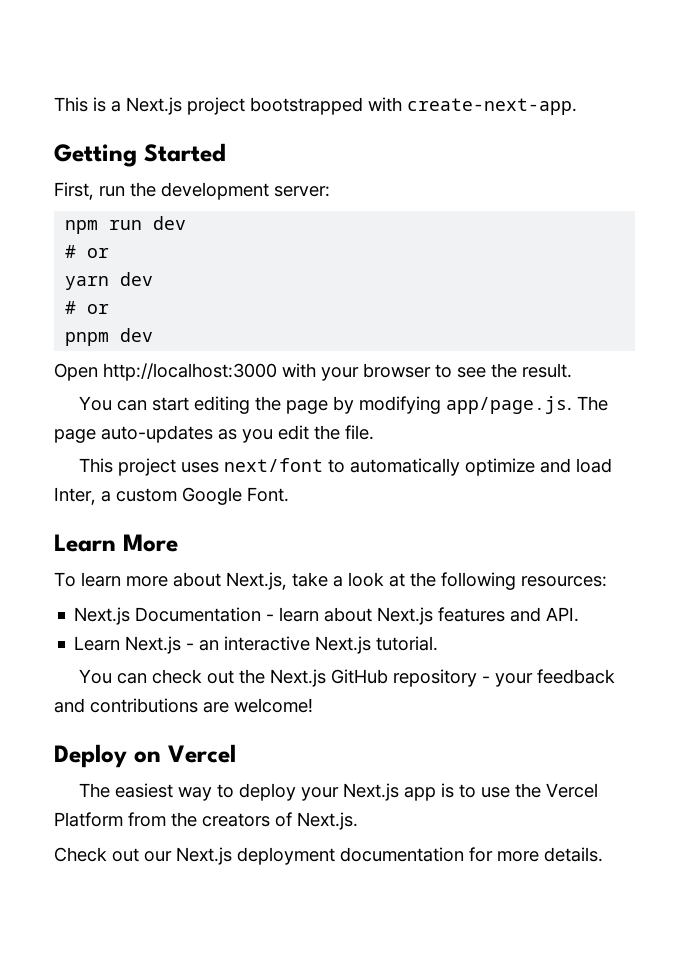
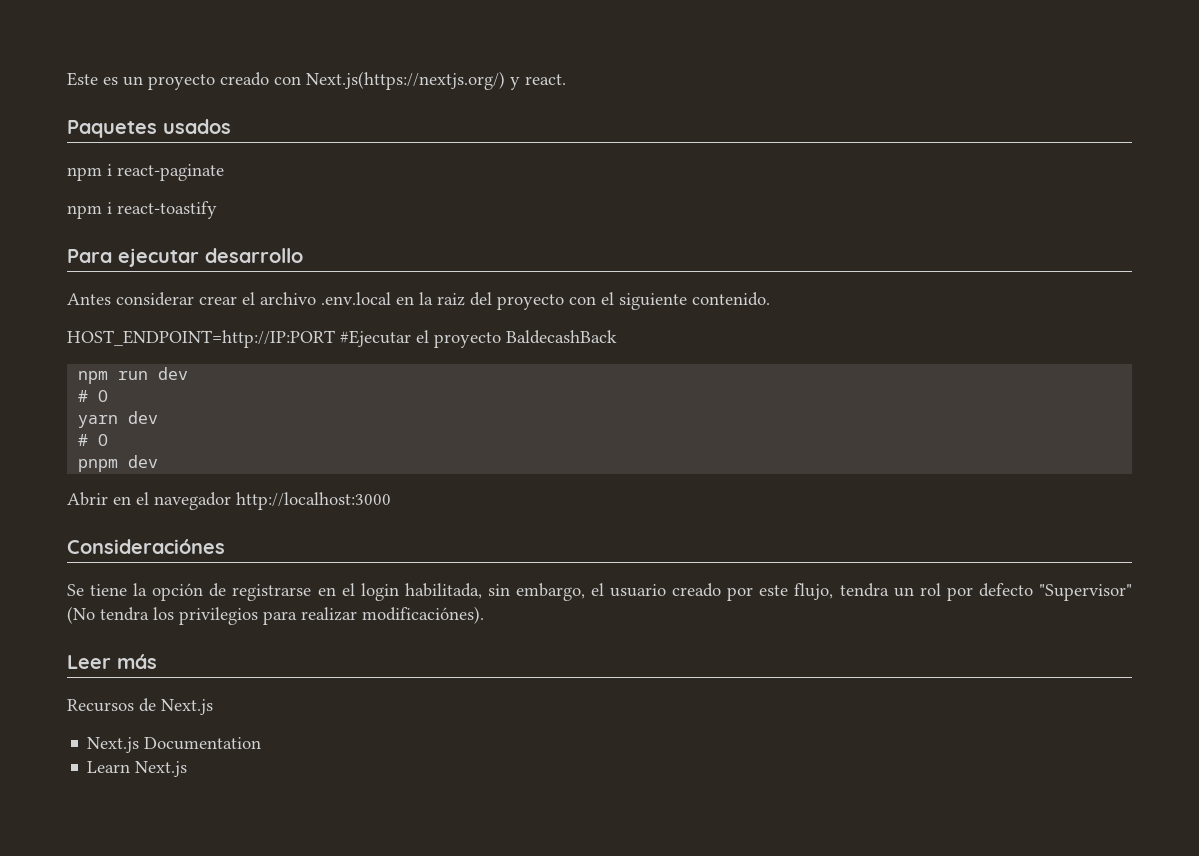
[54,97,577,115] [54,143,226,167] [54,182,330,200] This is a Next.js project bootstrapped with create-next-app. // Getting Started // First, run the development server: -> [67,71,566,90] [67,119,231,138] [67,164,224,181] [67,201,217,219] [67,248,303,267] [67,292,770,310] [67,330,617,348] Este es un proyecto creado con Next.js(https://nextjs.org/) y react. // Paquetes usados // npm i react-paginate // npm i react-toastify // Para ejecutar desarrollo // Antes considerar crear el archivo .env.local en la raiz del proyecto con el siguiente contenido. // HOST_ENDPOINT=http://IP:PORT #Ejecutar el proyecto BaldecashBack
[87,248,110,258] or -> [98,390,109,402] O
[87,304,110,314] or -> [98,434,109,446] O
[54,363,572,381] [79,396,609,414] [54,425,374,443] [79,458,613,476] [54,487,289,505] [54,534,178,552] [54,572,607,590] [74,607,580,625] [74,636,439,654] [79,669,616,687] [54,698,313,713] [54,744,236,768] [79,783,599,801] [54,812,358,830] [54,847,603,865] Open http://localhost:3000 with your browser to see the result. // You can start editing the page by modifying app/page.js. The page auto-updates as you edit the file. // This project uses next/font to automatically optimize and load Inter, a custom Google Font. // Learn More // To learn more about Next.js, take a look at the following resources: // Next.js Documentation - learn about Next.js features and API. // Learn Next.js - an interactive Next.js tutorial. // You can check out the Next.js GitHub repository - your feedback and contributions are welcome! // Deploy on Vercel // The easiest way to deploy your Next.js app is to use the Vercel Platform from the creators of Next.js. // Check out our Next.js deployment documentation for more details. -> [67,492,391,510] [67,539,225,554] [67,583,1132,601] [67,606,484,625] [67,654,157,669] [67,698,213,715] [87,737,262,753] [87,761,188,777] Abrir en el navegador http://localhost:3000 // Consideraciónes // Se tiene la opción de registrarse en el login habilitada, sin embargo, el usuario creado por este flujo, tendra un rol por defecto "Supervisor" (No tendra los privilegios para realizar modificaciónes). // Leer más // Recursos de Next.js // Next.js Documentation // Learn Next.js

